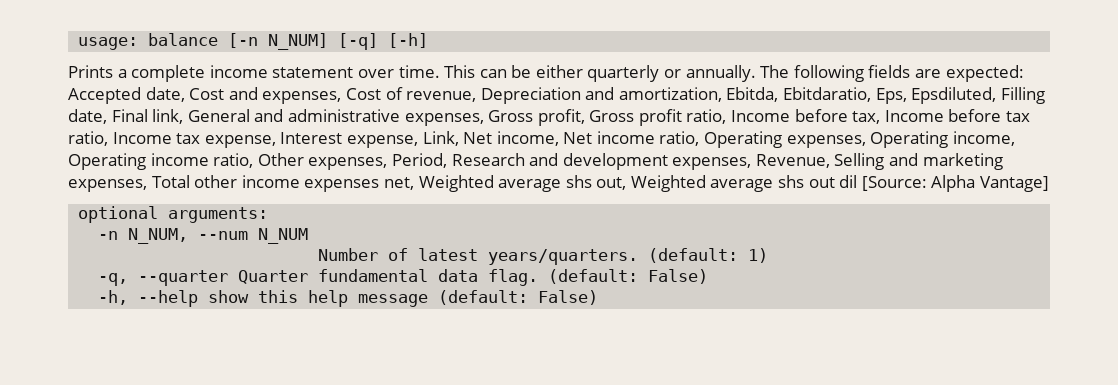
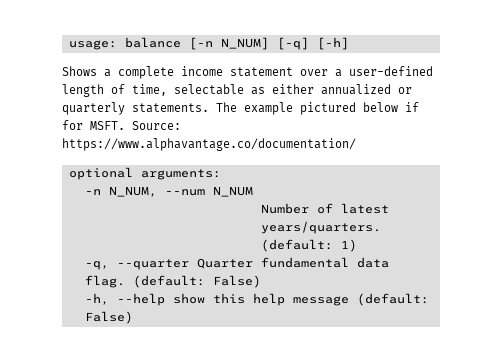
[68,65,113,78] Prints -> [62,66,97,76] Shows
[398,65,1024,82] [68,87,1045,104] [68,109,1031,126] [68,131,1015,148] [68,153,1003,170] [68,175,1050,192] time. This can be either quarterly or annually. The following fields are expected: Accepted date, Cost and expenses, Cost of revenue, Depreciation and amortization, Ebitda, Ebitdaratio, Eps, Epsdiluted, Filling date, Final link, General and administrative expenses, Gross profit, Gross profit ratio, Income before tax, Income before tax ratio, Income tax expense, Interest expense, Link, Net income, Net income ratio, Operating expenses, Operating income, Operating income ratio, Other expenses, Period, Research and development expenses, Revenue, Selling and marketing expenses, Total other income expenses net, Weighted average shs out, Weighted average shs out dil [Source: Alpha Vantage] -> [335,66,433,77] [62,84,412,97] [62,102,419,115] [62,120,181,130] [62,138,356,151] a user-defined length of time, selectable as either annualized or quarterly statements. The example pictured below if for MSFT. Source: https://www.alphavantage.co/documentation/

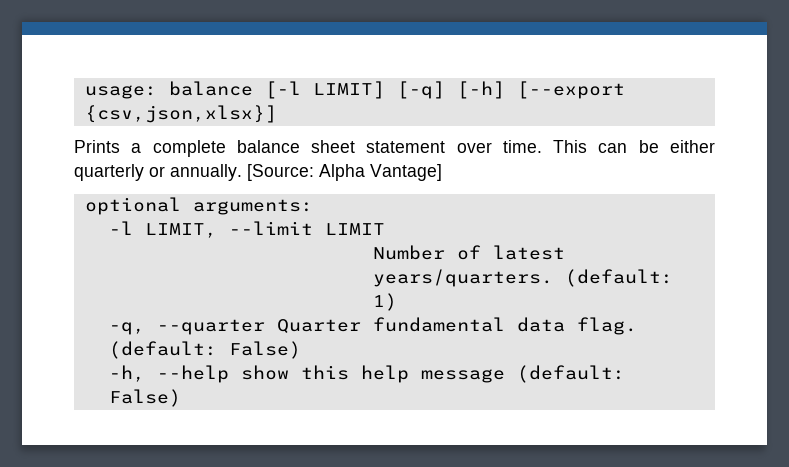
[188,37,269,50] [-n N_NUM] -> [264,81,385,99] [-l LIMIT]
[62,66,433,79] [62,84,412,97] [62,102,419,115] [62,120,181,130] [62,138,356,151] [68,167,221,180] [84,186,253,197] // Shows a complete income statement over a user-defined length of time, selectable as either annualized or quarterly statements. The example pictured below if for MSFT. Source: https://www.alphavantage.co/documentation/ // optional arguments: // -n N_NUM, --num N_NUM -> [516,81,625,99] [84,105,277,123] [74,140,715,157] [74,164,442,181] [84,197,313,215] [108,221,385,238] [--export {csv,json,xlsx}] // Prints a complete balance sheet statement over time. This can be either quarterly or annually. [Source: Alpha Vantage] // optional arguments: // -l LIMIT, --limit LIMIT

